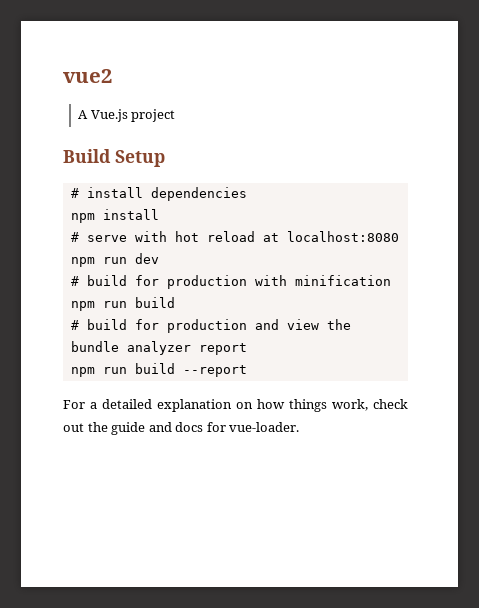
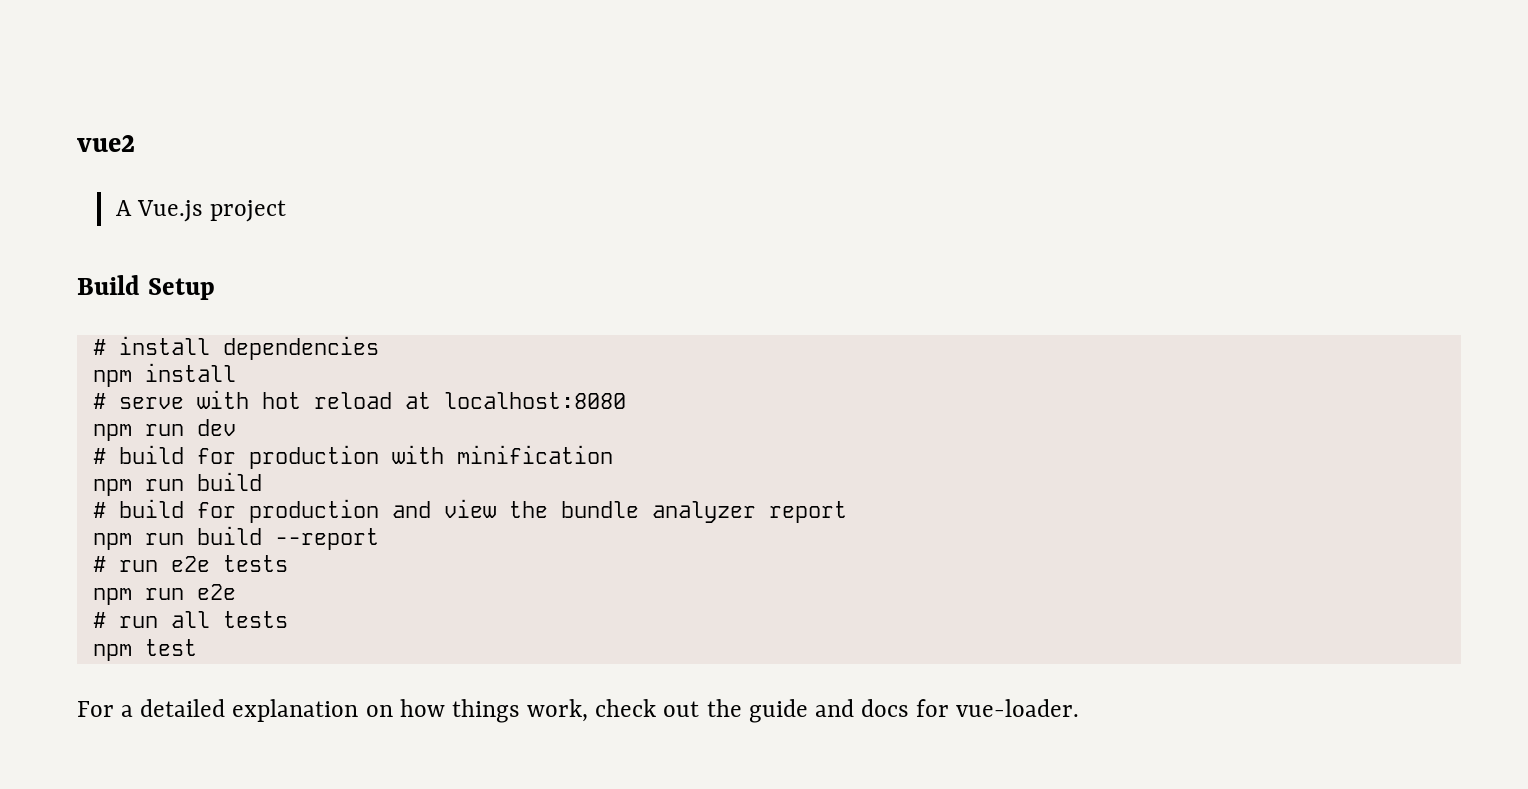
(247, 371) none -> [92,555,288,572] [92,584,236,605] [92,611,288,628] [92,639,197,661] // # run e2e tests // npm run e2e // # run all tests // npm test

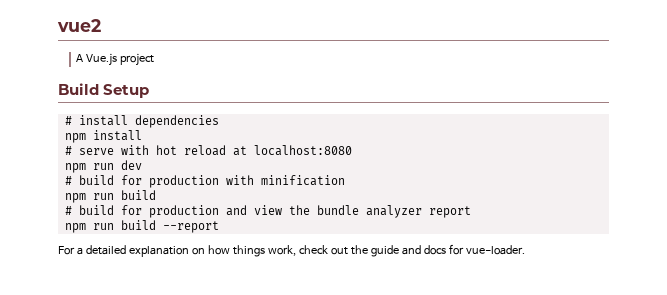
[92,555,288,572] [92,584,236,605] [92,611,288,628] [92,639,197,661] // # run e2e tests // npm run e2e // # run all tests // npm test -> (219, 227) none

